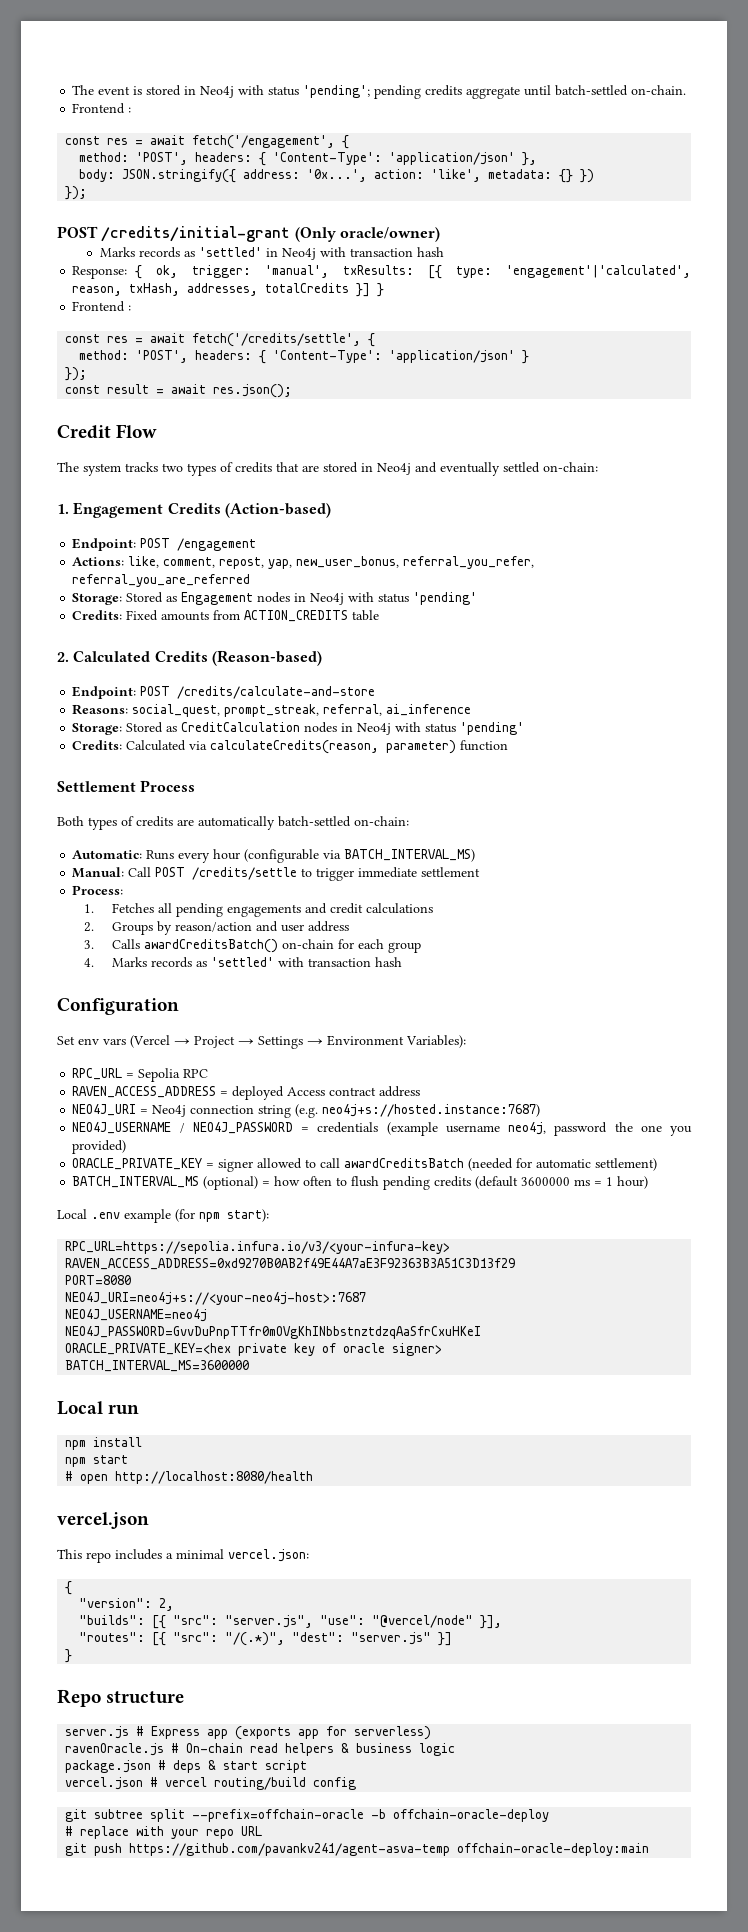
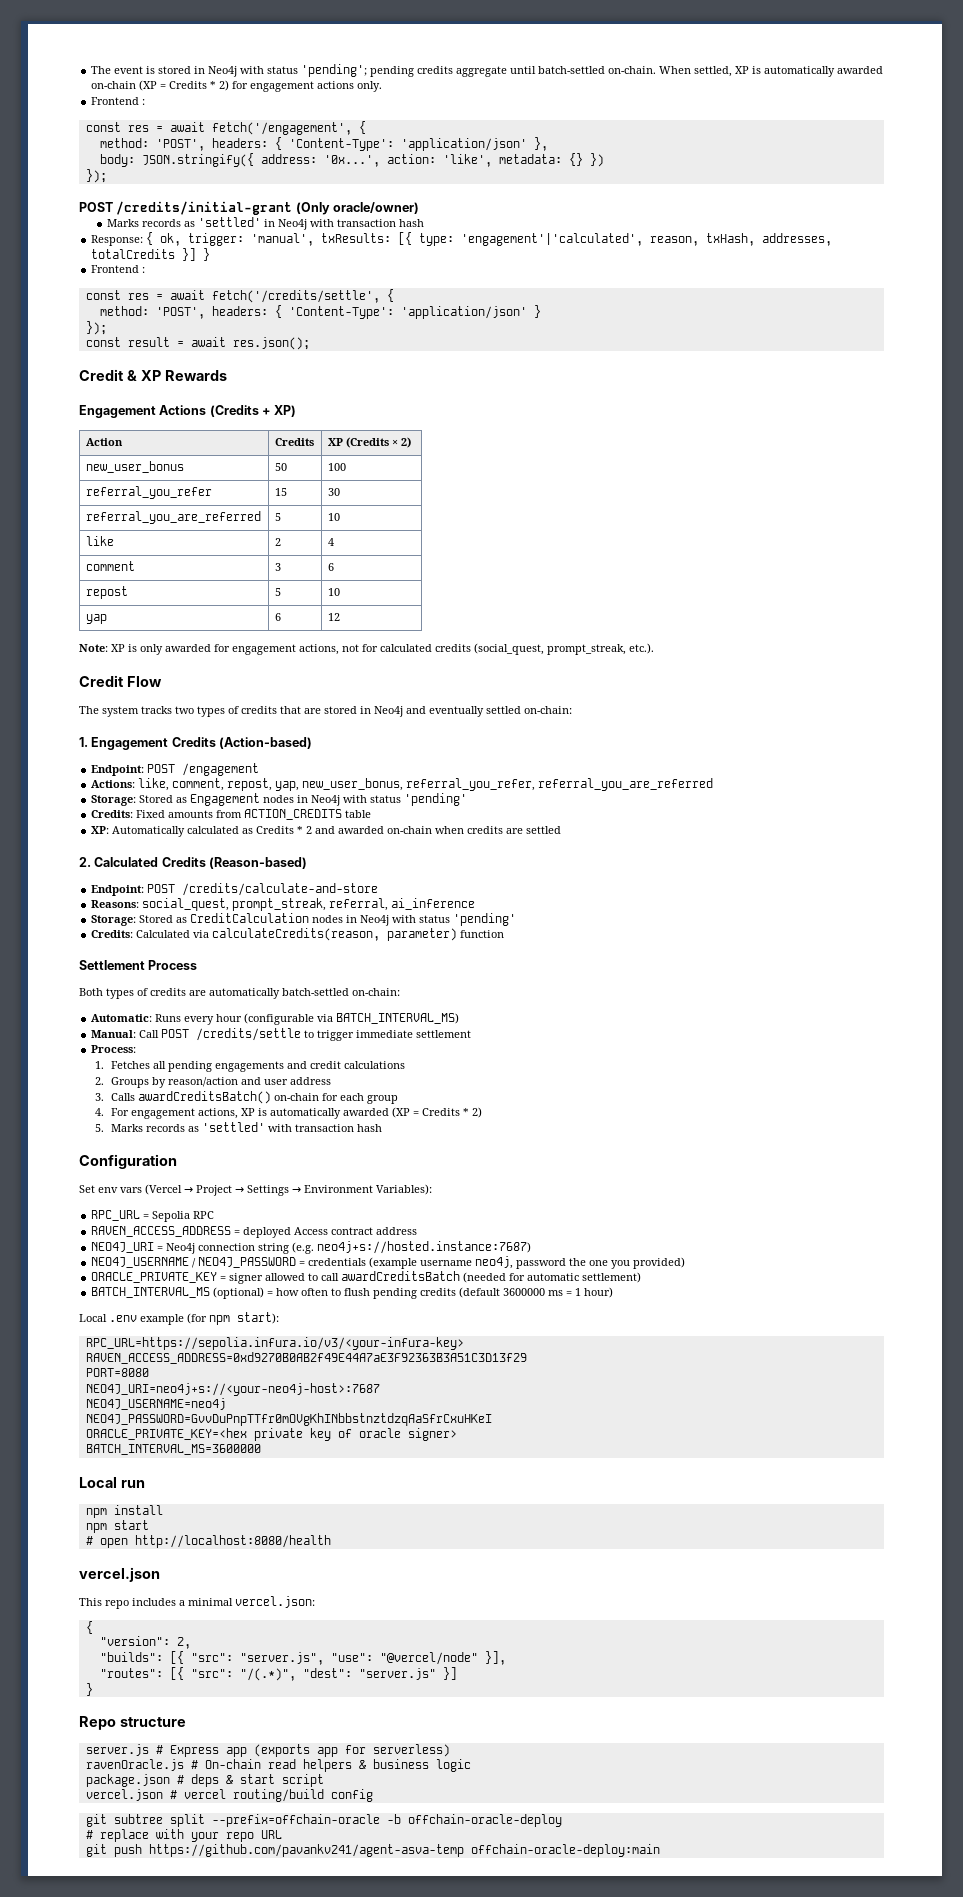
(687, 90) none -> [659,66,884,77] [91,80,383,92] When settled, XP is automatically awarded on-chain (XP = Credits * 2) for engagement actions only.
(293, 391) none -> [79,369,227,381] [79,405,296,418] [85,438,123,446] [274,438,314,446] [327,437,411,448] [85,461,184,473] [274,463,287,471] [327,463,346,471] [85,486,212,499] [274,488,287,496] [327,488,340,496] [85,511,261,524] [274,513,281,521] [327,513,340,521] [85,536,114,546] [274,538,281,546] [327,538,334,546] [85,561,135,571] [274,563,281,571] [327,563,334,571] [85,586,128,599] [274,588,281,596] [327,588,340,596] [85,614,107,624] [274,613,281,621] [327,613,340,621] [79,643,654,655] // Credit & XP Rewards // Engagement Actions (Credits + XP) // Action | Credits | XP (Credits × 2) // new_user_bonus | 50 | 100 // referral_you_refer | 15 | 30 // referral_you_are_referred | 5 | 10 // like | 2 | 4 // comment | 3 | 6 // repost | 5 | 10 // yap | 6 | 12 // Note: XP is only awarded for engagement actions, not for calculated credits (social_quest, prompt_streak, etc.).
(380, 615) none -> [91,826,562,837] // XP: Automatically calculated as Credits * 2 and awarded on-chain when credits are settled
(95, 962) none -> [110,1107,482,1119] [94,1124,104,1132] For engagement actions, XP is automatically awarded (XP = Credits * 2) // 5.

